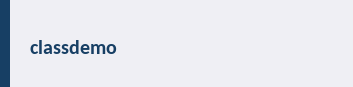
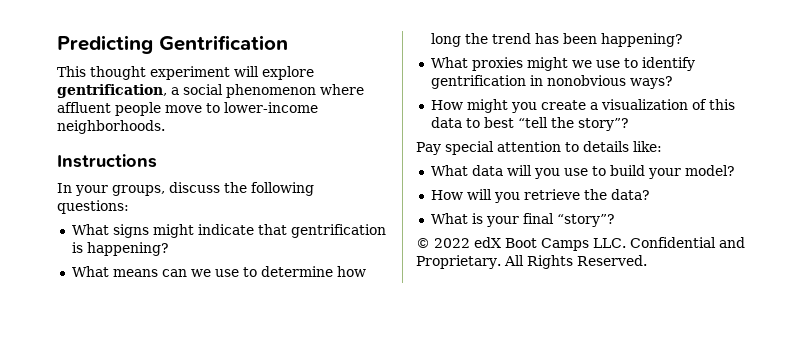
[30,40,117,54] classdemo -> [57,35,288,54] [57,66,314,80] [57,84,364,98] [57,102,318,116] [57,120,165,134] [57,154,157,168] [57,182,314,196] [57,200,129,214] [71,224,386,238] [71,242,169,256] [71,266,366,277] [430,33,683,47] [430,57,695,71] [430,75,673,89] [430,99,735,113] [430,117,629,131] [416,141,662,155] [430,165,735,179] [430,189,650,203] [430,213,615,227] [416,237,745,251] [416,255,647,269] Predicting Gentrification // This thought experiment will explore gentrification, a social phenomenon where affluent people move to lower-income neighborhoods. // Instructions // In your groups, discuss the following questions: // What signs might indicate that gentrification is happening? // What means can we use to determine how long the trend has been happening? // What proxies might we use to identify gentrification in nonobvious ways? // How might you create a visualization of this data to best “tell the story”? // Pay special attention to details like: // What data will you use to build your model? // How will you retrieve the data? // What is your final “story”? // © 2022 edX Boot Camps LLC. Confidential and Proprietary. All Rights Reserved.

